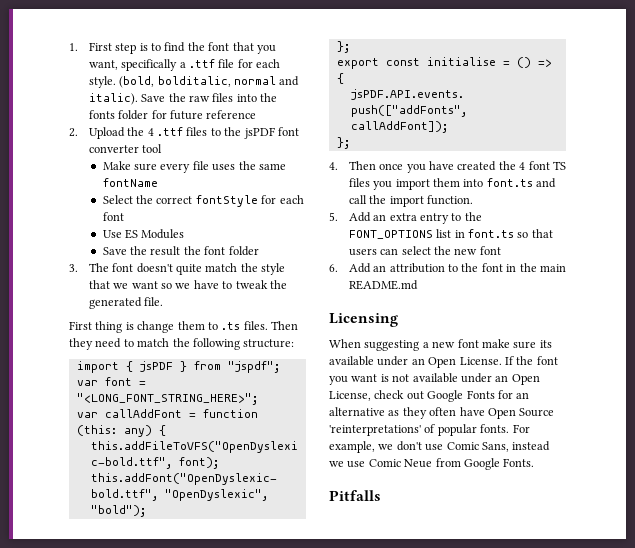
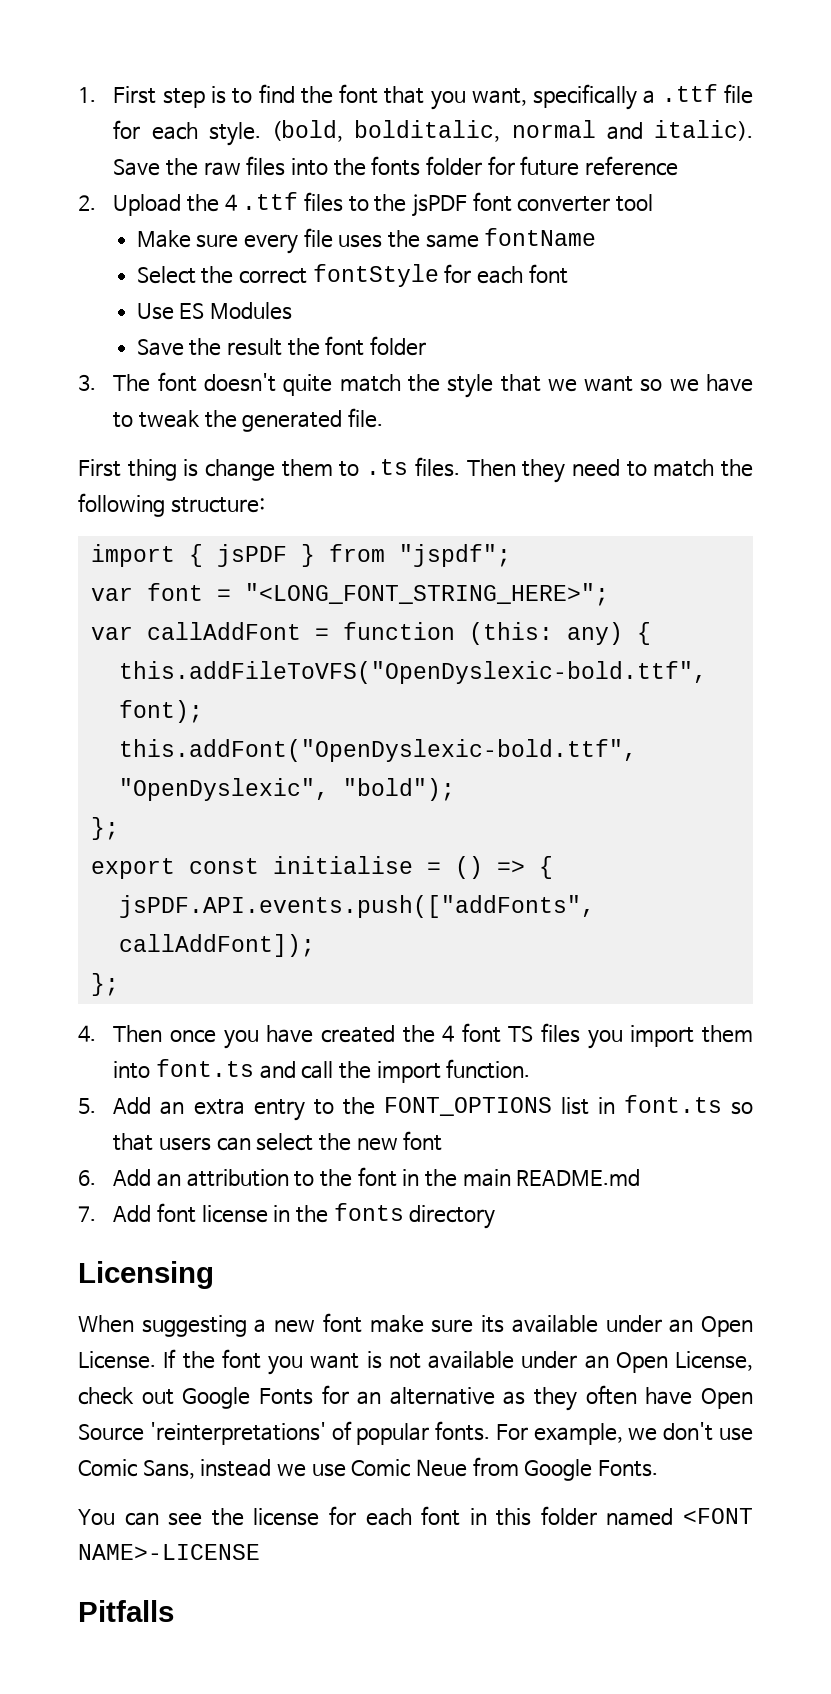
(418, 285) none -> [78,1203,496,1229] // 7. Add font license in the fonts directory
(535, 462) none -> [78,1506,753,1526] [78,1544,260,1560] // You can see the license for each font in this folder named <FONT NAME>-LICENSE

